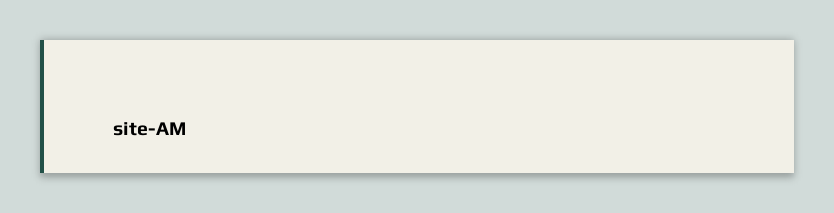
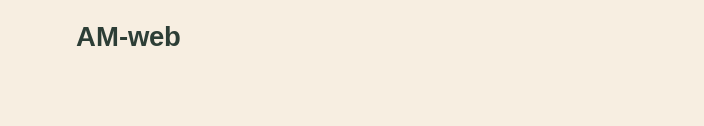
[113,122,186,136] site-AM -> [76,26,181,46] AM-web

